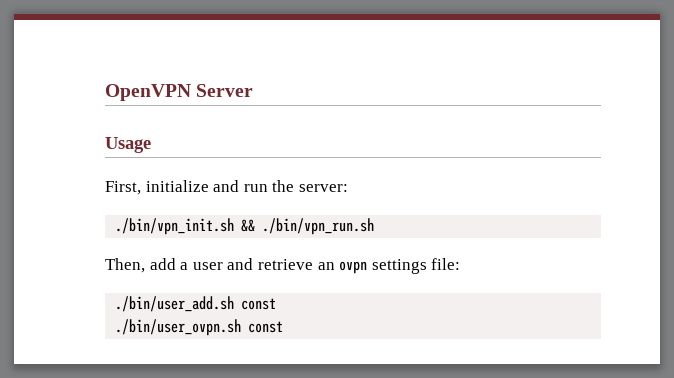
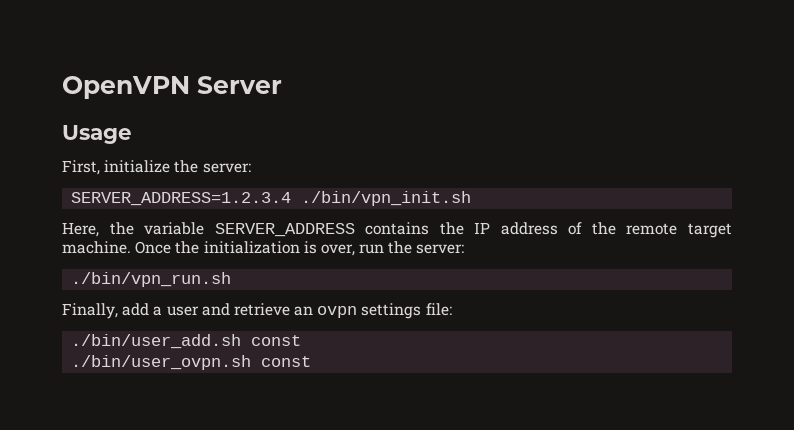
[213,180,240,192] and -> [174,160,251,173] [71,191,472,206] [62,222,732,238] [62,241,355,256] the server: // SERVER_ADDRESS=1.2.3.4 ./bin/vpn_init.sh // Here, the variable SERVER_ADDRESS contains the IP address of the remote target machine. Once the initialization is over,
[115,218,256,235] ./bin/vpn_init.sh && -> (465, 249) none
[105,258,145,273] Then, -> [62,303,118,319] Finally,

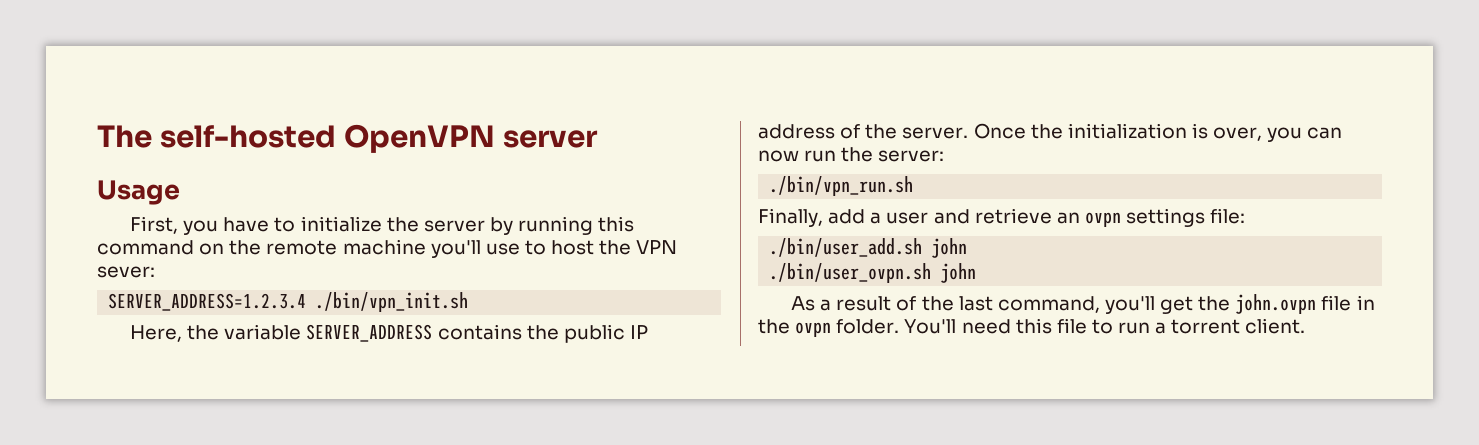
[62,76,282,99] [62,125,132,144] [62,160,251,175] OpenVPN Server // Usage // First, initialize the server: -> [97,124,598,153] [97,180,180,205] [129,216,635,235] [97,239,678,258] [97,266,155,278] The self-hosted OpenVPN server // Usage // First, you have to initialize the server by running this command on the remote machine you'll use to host the VPN sever:
(464, 228) none -> [563,324,625,343] public
[626,223,732,238] [62,241,131,254] remote target machine. -> [902,127,969,139] server.
(355, 250) none -> [1267,127,1343,142] [758,150,799,162] you can now
[251,335,302,346] const -> [931,238,968,258] john
[261,356,312,367] const -> [940,263,977,283] [790,294,1375,314] [758,318,1306,337] john // As a result of the last command, you'll get the john.ovpn file in the ovpn folder. You'll need this file to run a torrent client.

